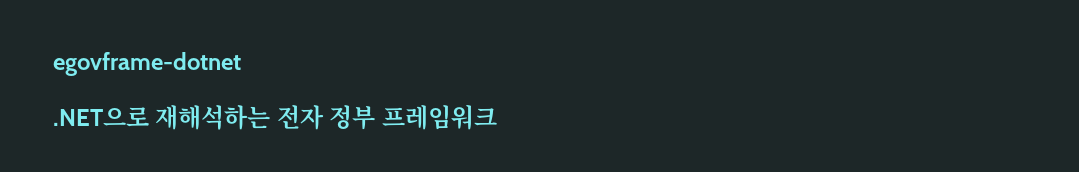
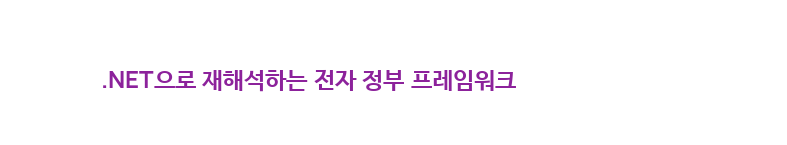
[53,52,241,76] egovframe-dotnet // -> (101, 79) none

